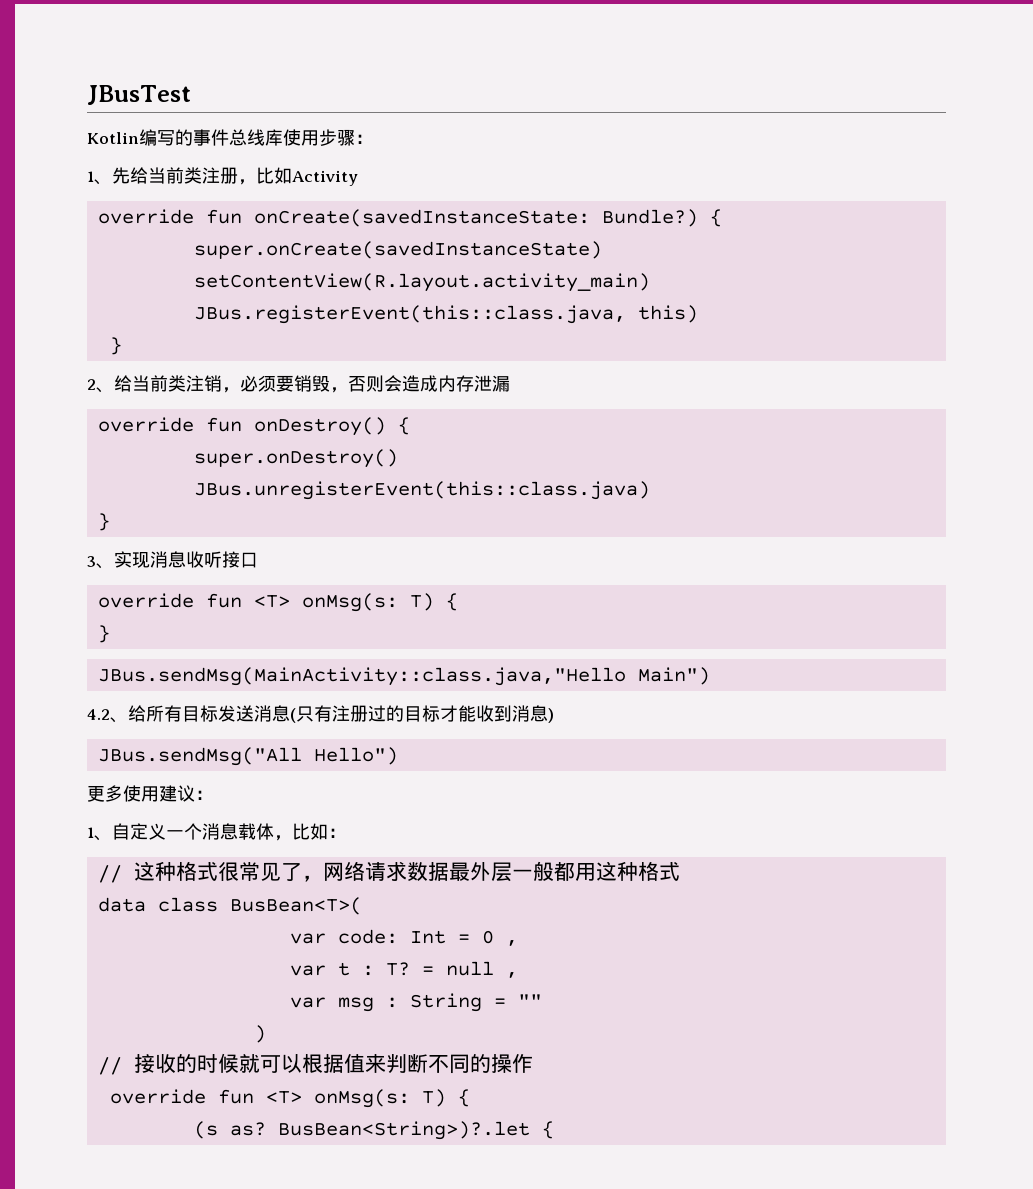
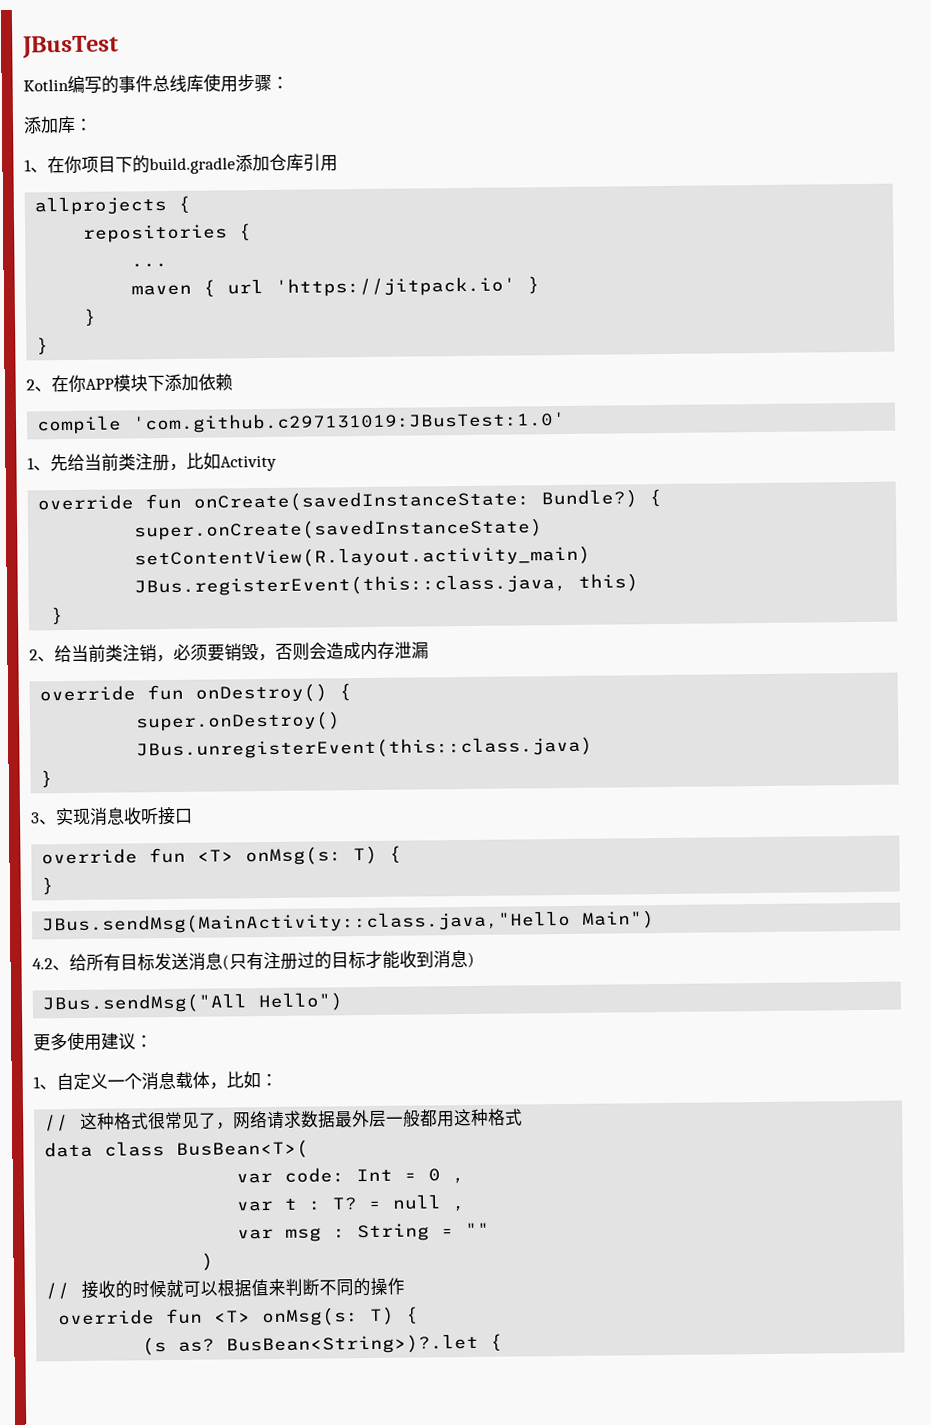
(373, 139) none -> [23,115,93,134] [24,153,338,175] [34,195,192,216] [83,223,253,243] [131,262,169,268] [131,276,541,297] [83,308,98,326] [36,337,50,355] [26,373,233,393] [36,410,567,435] // 添加库： // 1、在你项目下的build.gradle添加仓库引用 // allprojects { // repositories { // ... // maven { url 'https://jitpack.io' } // } // } // 2、在你APP模块下添加依赖 // compile 'com.github.c297131019:JBusTest:1.0'

